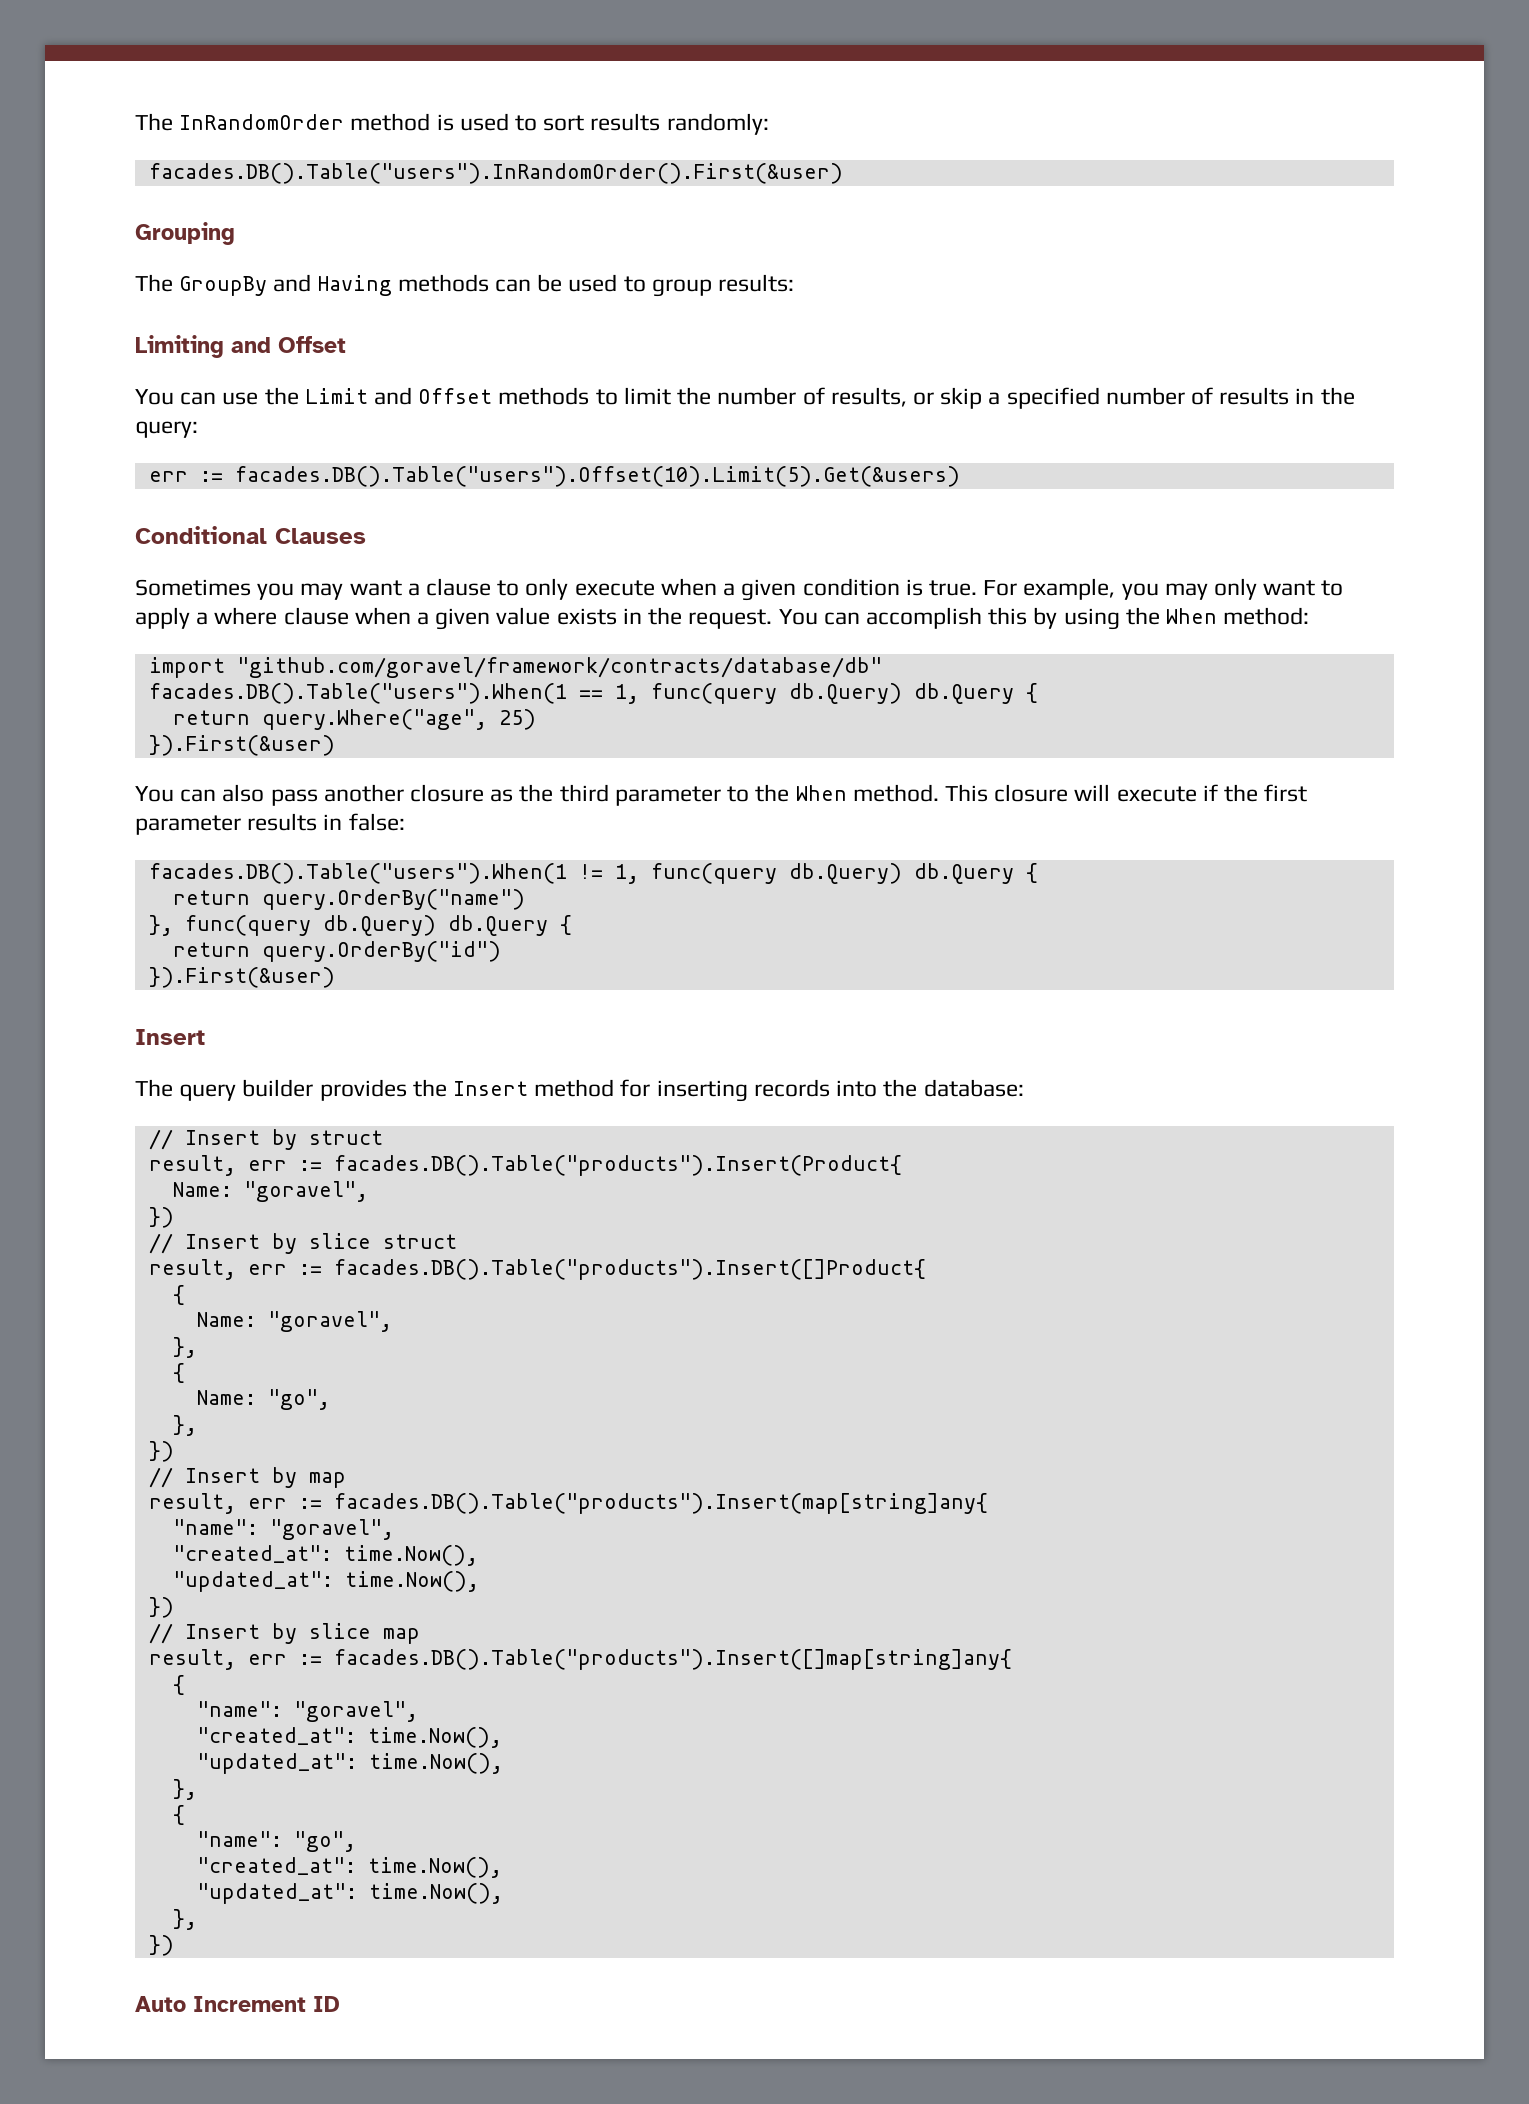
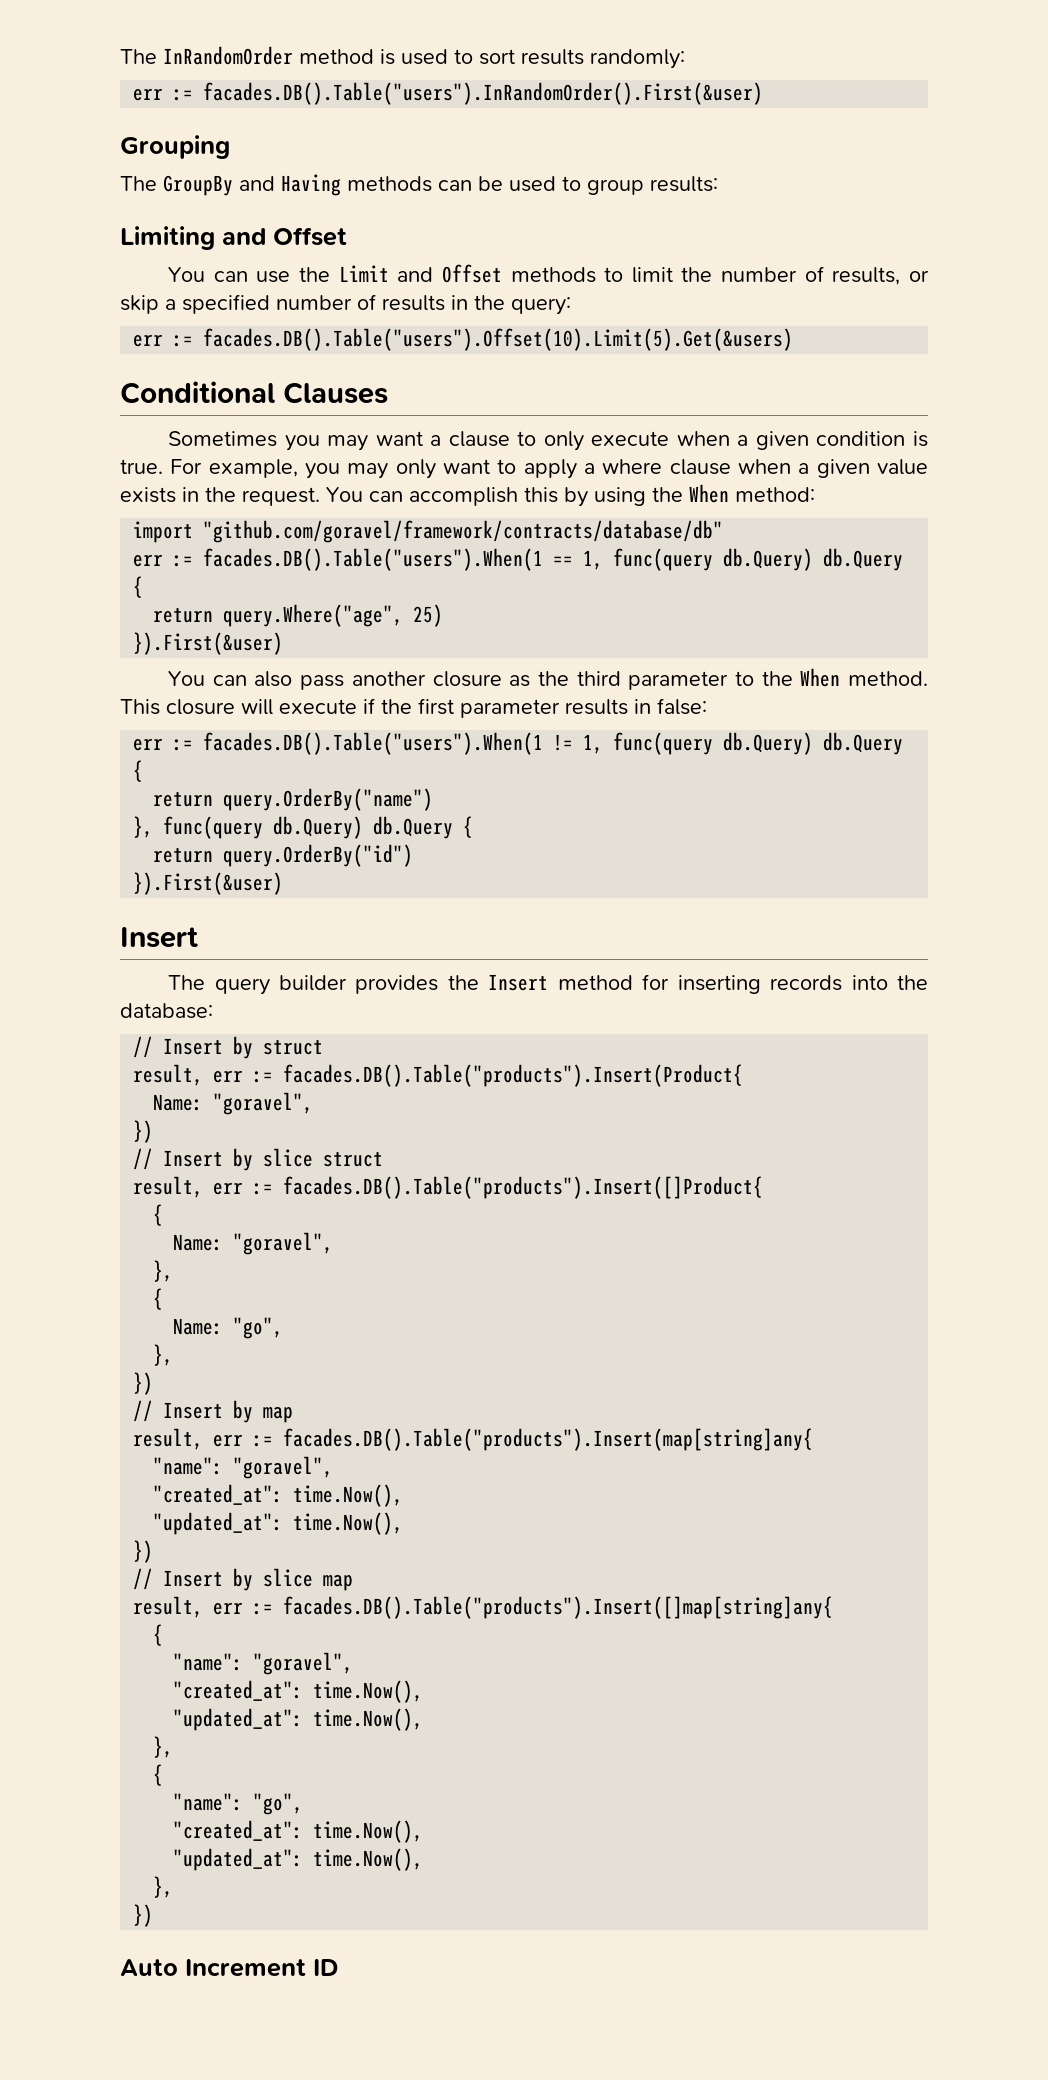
(769, 124) none -> [133,88,194,101] err :=
(882, 667) none -> [133,554,194,567] err :=
(405, 822) none -> [133,738,194,751] err :=

